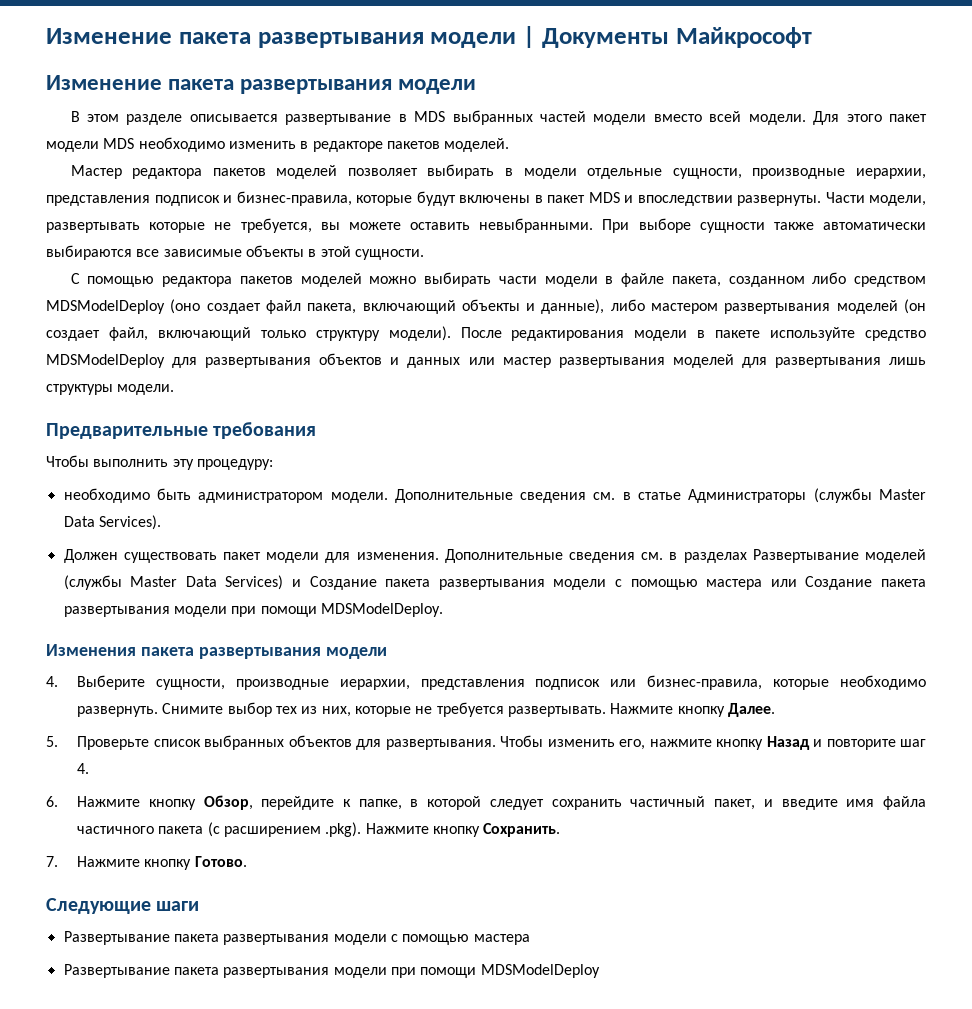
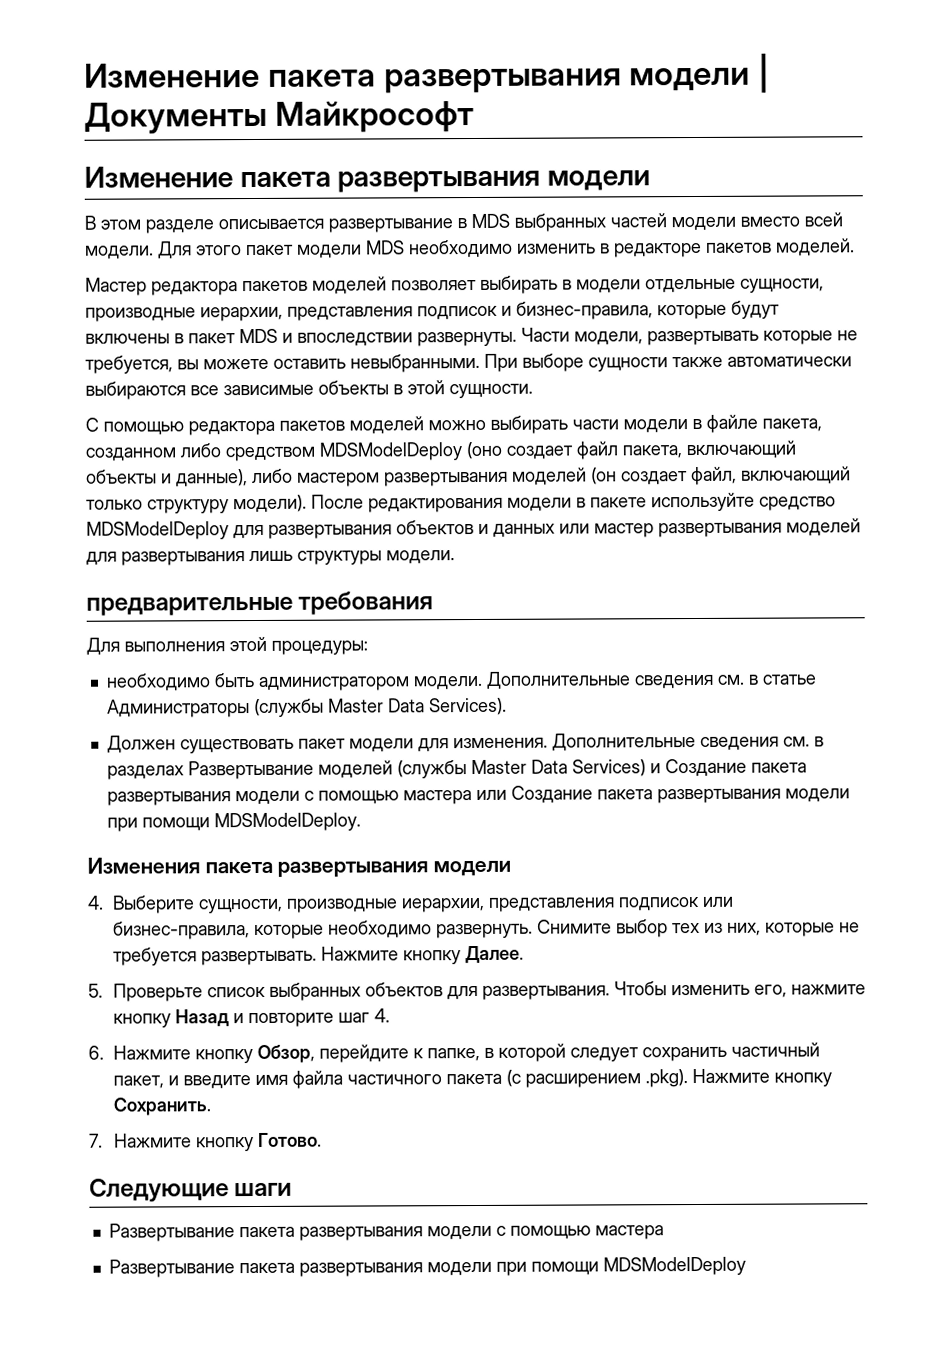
[46,423,208,439] Предварительные -> [86,596,293,616] предварительные
[46,455,273,470] Чтобы выполнить эту процедуру: -> [86,636,368,655] Для выполнения этой процедуры:

